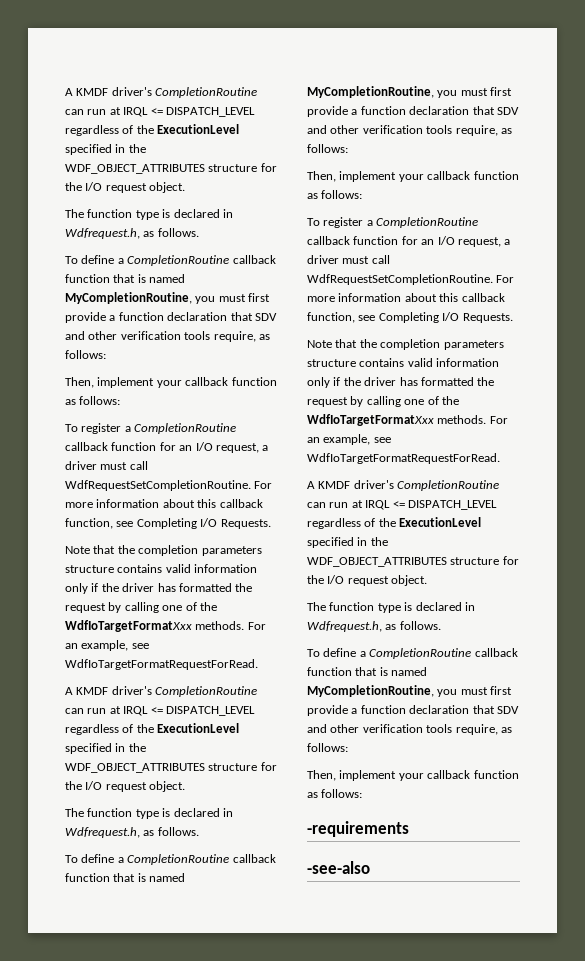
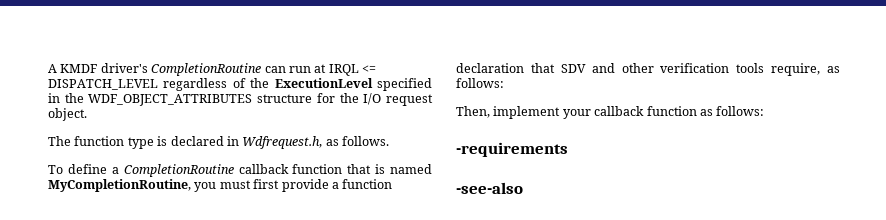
[65,423,237,434] [65,442,269,453] [65,461,148,470] [65,480,273,491] [65,499,263,508] [65,518,271,529] [65,545,262,556] [65,564,258,573] [65,583,253,594] [65,602,217,613] [65,620,266,632] [65,640,149,651] [65,659,258,670] [65,686,258,697] [65,706,255,716] [65,723,240,735] [65,743,146,754] [65,762,277,773] [65,781,186,792] [65,808,233,819] [65,827,199,838] [65,854,276,865] [65,873,186,882] [307,86,513,98] [307,106,519,117] [307,125,512,136] [307,144,348,153] [307,171,519,182] [307,190,363,199] [307,217,479,228] [307,236,511,247] [307,255,390,264] [307,274,515,285] [307,293,505,302] [307,312,513,323] [307,339,504,350] [307,358,500,367] [307,377,495,388] [307,396,459,407] [307,414,508,426] [307,434,391,445] [307,453,500,464] [307,480,500,491] [307,500,497,510] [307,517,482,529] [307,537,388,548] [307,556,519,567] [307,575,428,586] [307,602,475,613] [307,621,441,632] [307,648,518,659] [307,667,428,676] [307,685,513,697] [307,705,519,716] [307,724,512,735] [307,743,348,752] [307,770,519,781] [307,789,363,798] // To register a CompletionRoutine callback function for an I/O request, a driver must call WdfRequestSetCompletionRoutine. For more information about this callback function, see Completing I/O Requests. // Note that the completion parameters structure contains valid information only if the driver has formatted the request by calling one of the WdfIoTargetFormatXxx methods. For an example, see WdfIoTargetFormatRequestForRead. // A KMDF driver's CompletionRoutine can run at IRQL <= DISPATCH_LEVEL regardless of the ExecutionLevel specified in the WDF_OBJECT_ATTRIBUTES structure for the I/O request object. // The function type is declared in Wdfrequest.h, as follows. // To define a CompletionRoutine callback function that is named MyCompletionRoutine, you must first provide a function declaration that SDV and other verification tools require, as follows: // Then, implement your callback function as follows: // To register a CompletionRoutine callback function for an I/O request, a driver must call WdfRequestSetCompletionRoutine. For more information about this callback function, see Completing I/O Requests. // Note that the completion parameters structure contains valid information only if the driver has formatted the request by calling one of the WdfIoTargetFormatXxx methods. For an example, see WdfIoTargetFormatRequestForRead. // A KMDF driver's CompletionRoutine can run at IRQL <= DISPATCH_LEVEL regardless of the ExecutionLevel specified in the WDF_OBJECT_ATTRIBUTES structure for the I/O request object. // The function type is declared in Wdfrequest.h, as follows. // To define a CompletionRoutine callback function that is named MyCompletionRoutine, you must first provide a function declaration that SDV and other verification tools require, as follows: // Then, implement your callback function as follows: -> (765, 111) none

